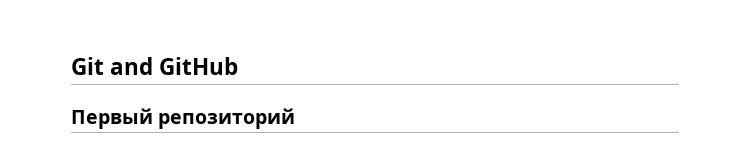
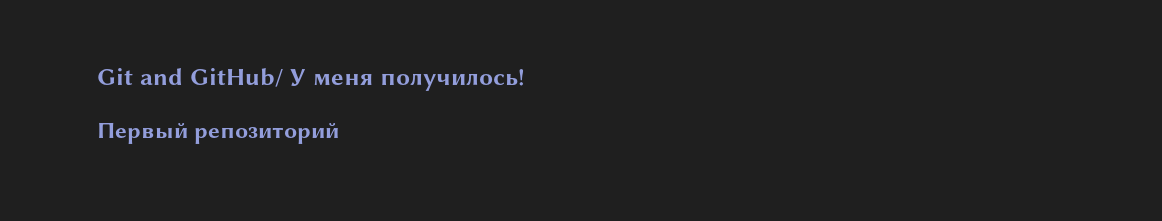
[159,57,239,75] GitHub -> [189,68,525,91] GitHub/ У меня получилось!

